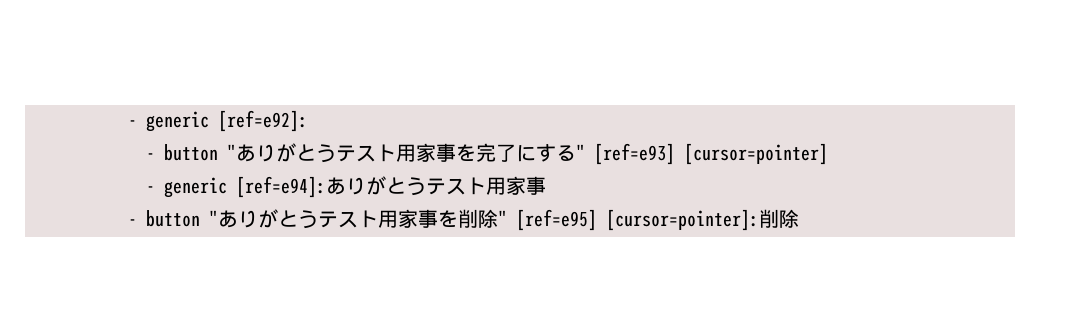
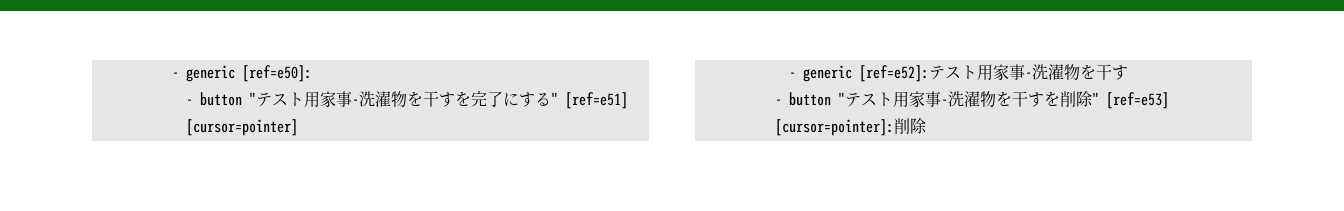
[127,110,308,132] [145,143,456,163] - generic [ref=e92]: // - button "ありがとうテスト用家事 -> [172,65,313,82] [186,91,456,108] - generic [ref=e50]: // - button "テスト用家事-洗濯物を干す
[593,143,675,165] [ref=e93] -> [565,92,629,109] [ref=e51]
[235,176,546,198] [127,209,438,229] [ref=e94]:ありがとうテスト用家事 // - button "ありがとうテスト用家事 -> [859,64,1129,82] [775,91,1045,108] [ref=e52]:テスト用家事-洗濯物を干す // - button "テスト用家事-洗濯物を干す
[515,209,597,231] [ref=e95] -> [1106,92,1170,109] [ref=e53]

